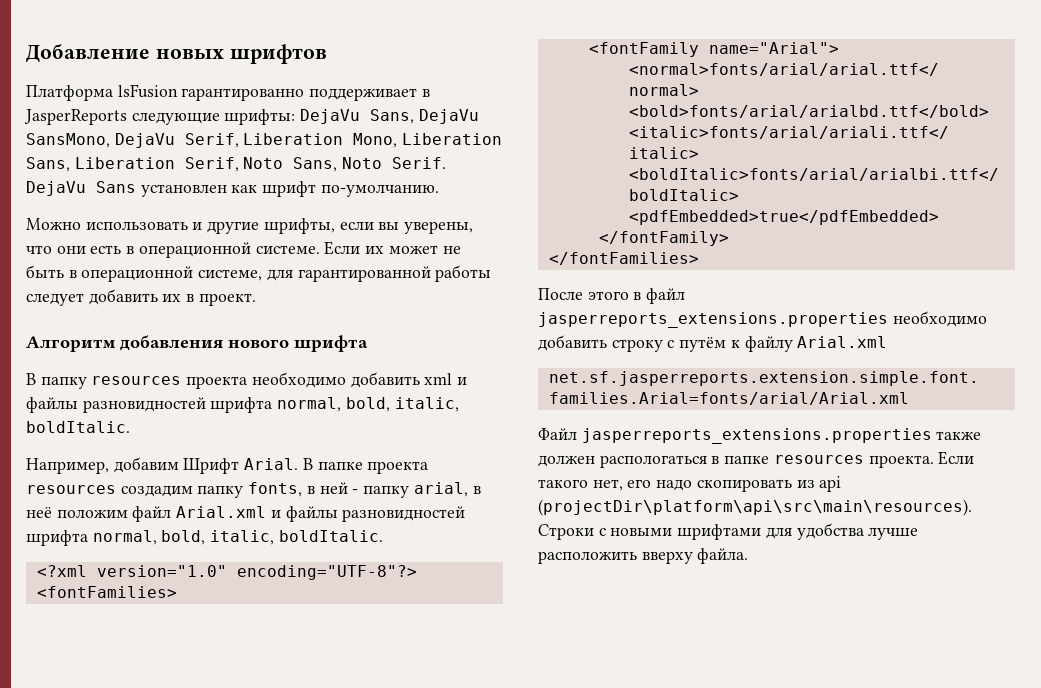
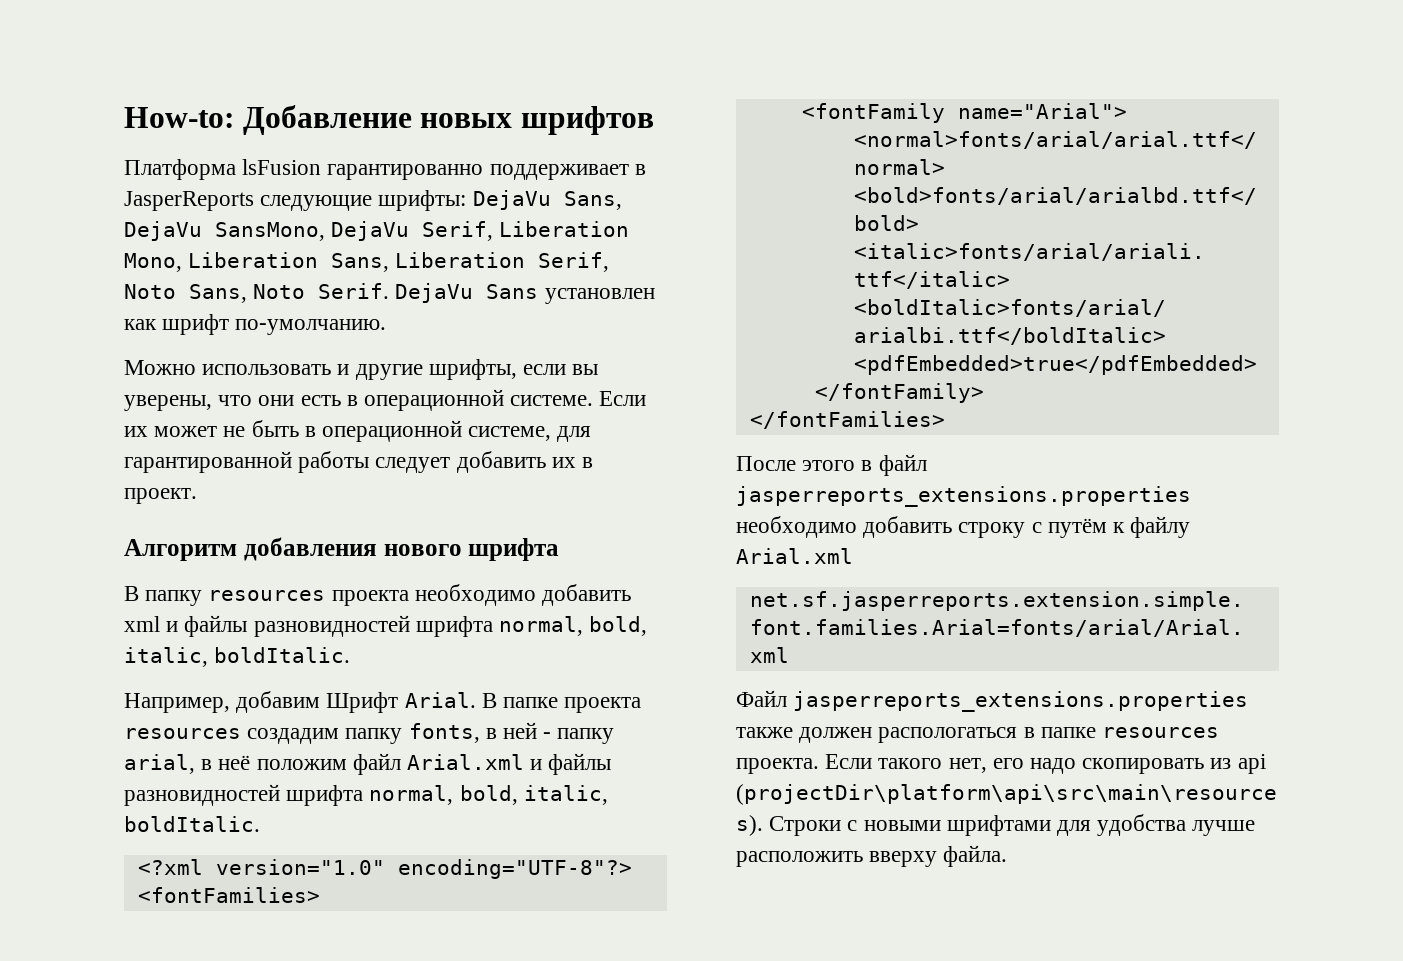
(26, 53) none -> [124,107,234,128] How-to:

